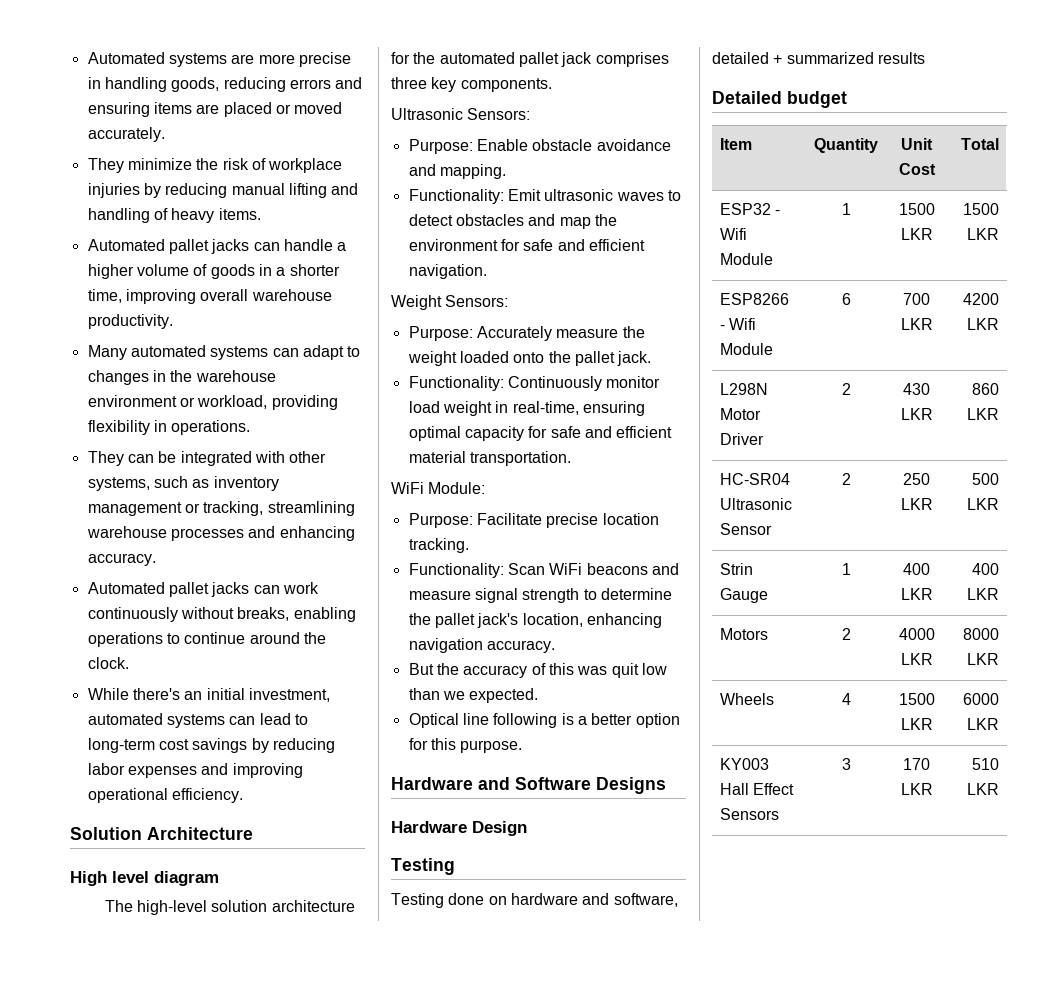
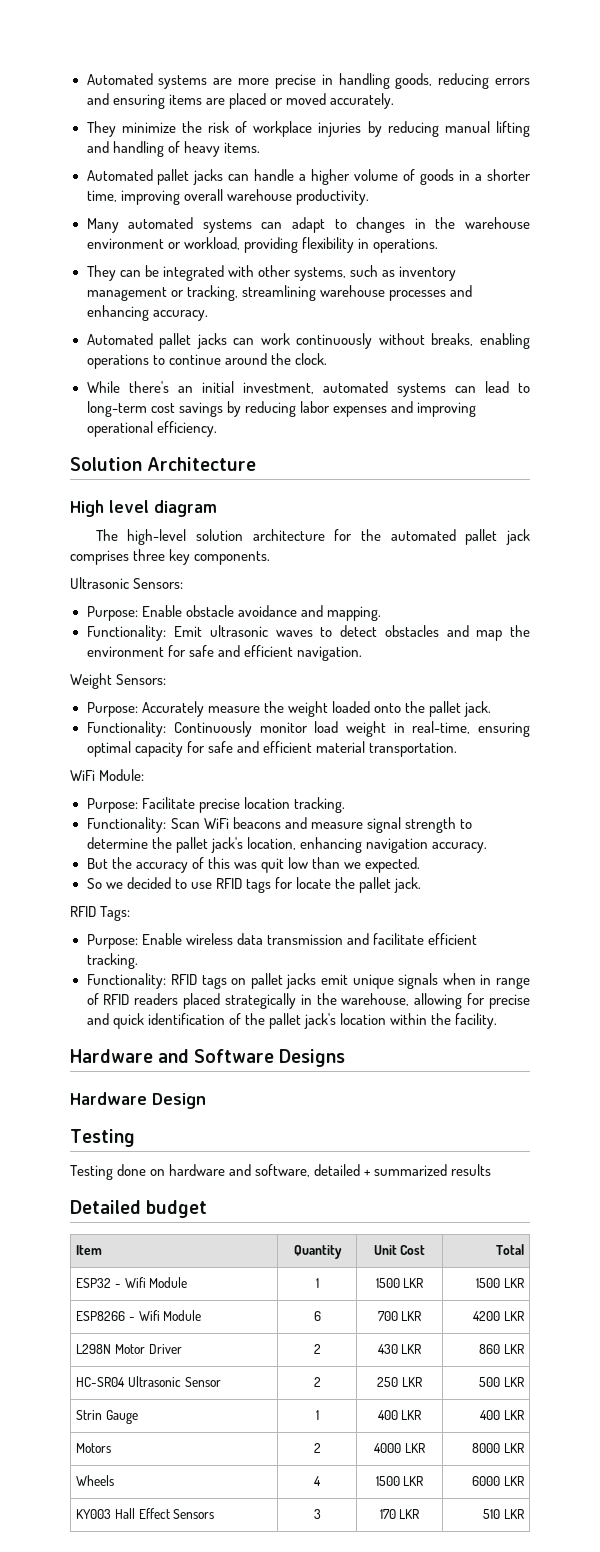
[408,713,680,728] [408,738,523,753] Optical line following is a better option for this purpose. -> [86,877,422,893] [70,906,131,921] [86,933,477,949] [86,953,138,969] [86,973,530,989] [86,993,531,1009] [86,1013,498,1029] So we decided to use RFID tags for locate the pallet jack. // RFID Tags: // Purpose: Enable wireless data transmission and facilitate efficient tracking. // Functionality: RFID tags on pallet jacks emit unique signals when in range of RFID readers placed strategically in the warehouse, allowing for precise and quick identification of the pallet jack's location within the facility.

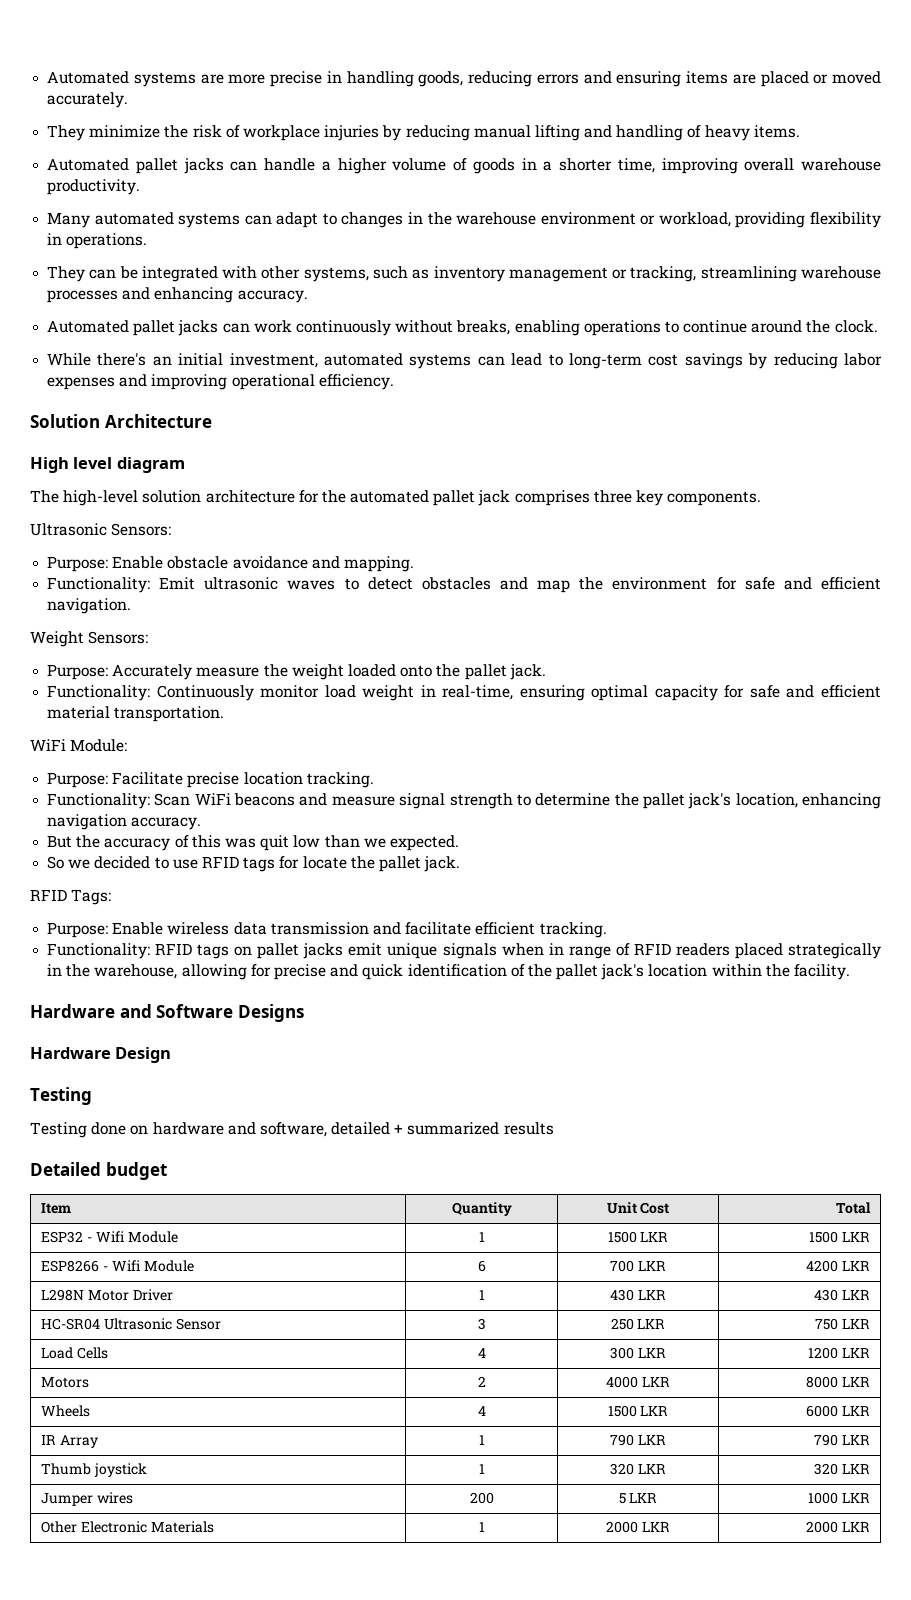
[313,1344,321,1354] 2 -> [478,1290,485,1300] 1
[478,1344,500,1354] 860 -> [814,1289,839,1301] 430
[313,1377,321,1387] 2 -> [477,1318,486,1330] 3
[478,1377,524,1387] [76,1410,139,1424] [315,1410,319,1420] [377,1410,422,1420] [479,1410,500,1420] 500 LKR // Strin Gauge | 1 | 400 LKR | 400 -> [815,1318,870,1330] [41,1347,108,1359] [477,1348,486,1358] [610,1347,666,1359] [808,1347,839,1359] 750 LKR // Load Cells | 4 | 300 LKR | 1200
[76,1508,215,1519] [313,1509,321,1519] [379,1509,420,1519] [482,1509,524,1519] KY003 Hall Effect Sensors | 3 | 170 LKR | 510 LKR -> [41,1435,98,1448] [478,1435,485,1445] [610,1434,666,1446] [814,1434,870,1446] [41,1463,147,1477] [478,1464,485,1474] [610,1463,666,1475] [814,1463,870,1475] [41,1492,133,1506] [469,1492,494,1504] [618,1493,658,1504] [808,1492,870,1504] [41,1521,214,1533] [478,1522,485,1532] [606,1521,670,1533] [806,1521,870,1533] IR Array | 1 | 790 LKR | 790 LKR // Thumb joystick | 1 | 320 LKR | 320 LKR // Jumper wires | 200 | 5 LKR | 1000 LKR // Other Electronic Materials | 1 | 2000 LKR | 2000 LKR

